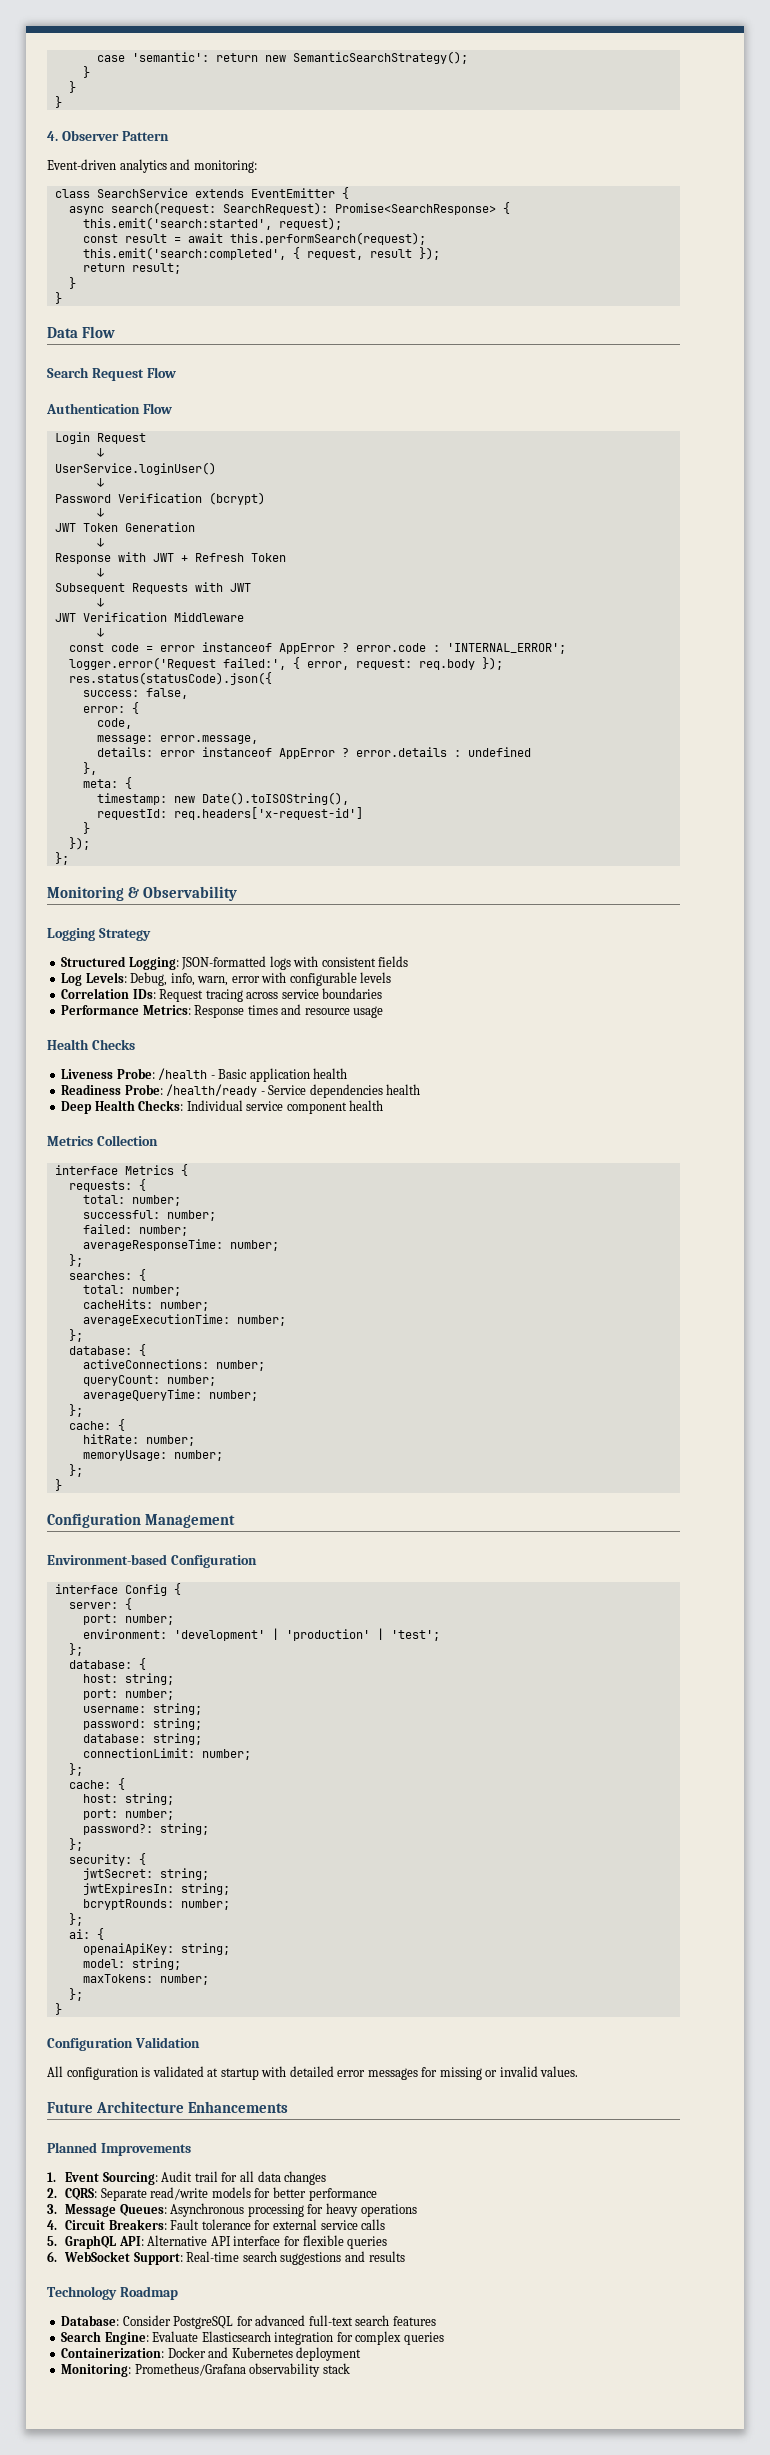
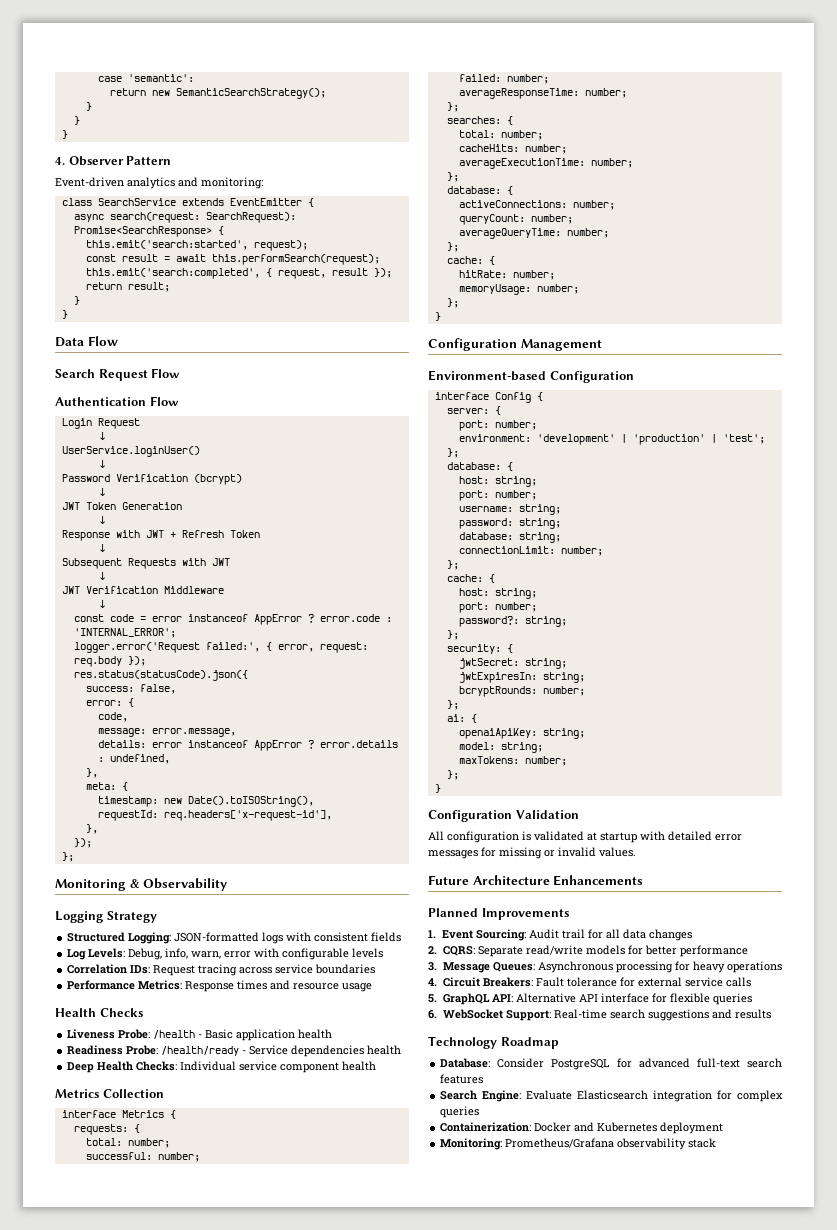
(209, 57) none -> (194, 78) //
[467,747,531,757] undefined -> [109,754,170,764] undefined,
[173,807,363,820] [82,822,90,834] req.headers['x-request-id'] // } -> [163,810,332,821] [85,824,98,834] req.headers['x-request-id'], // },

